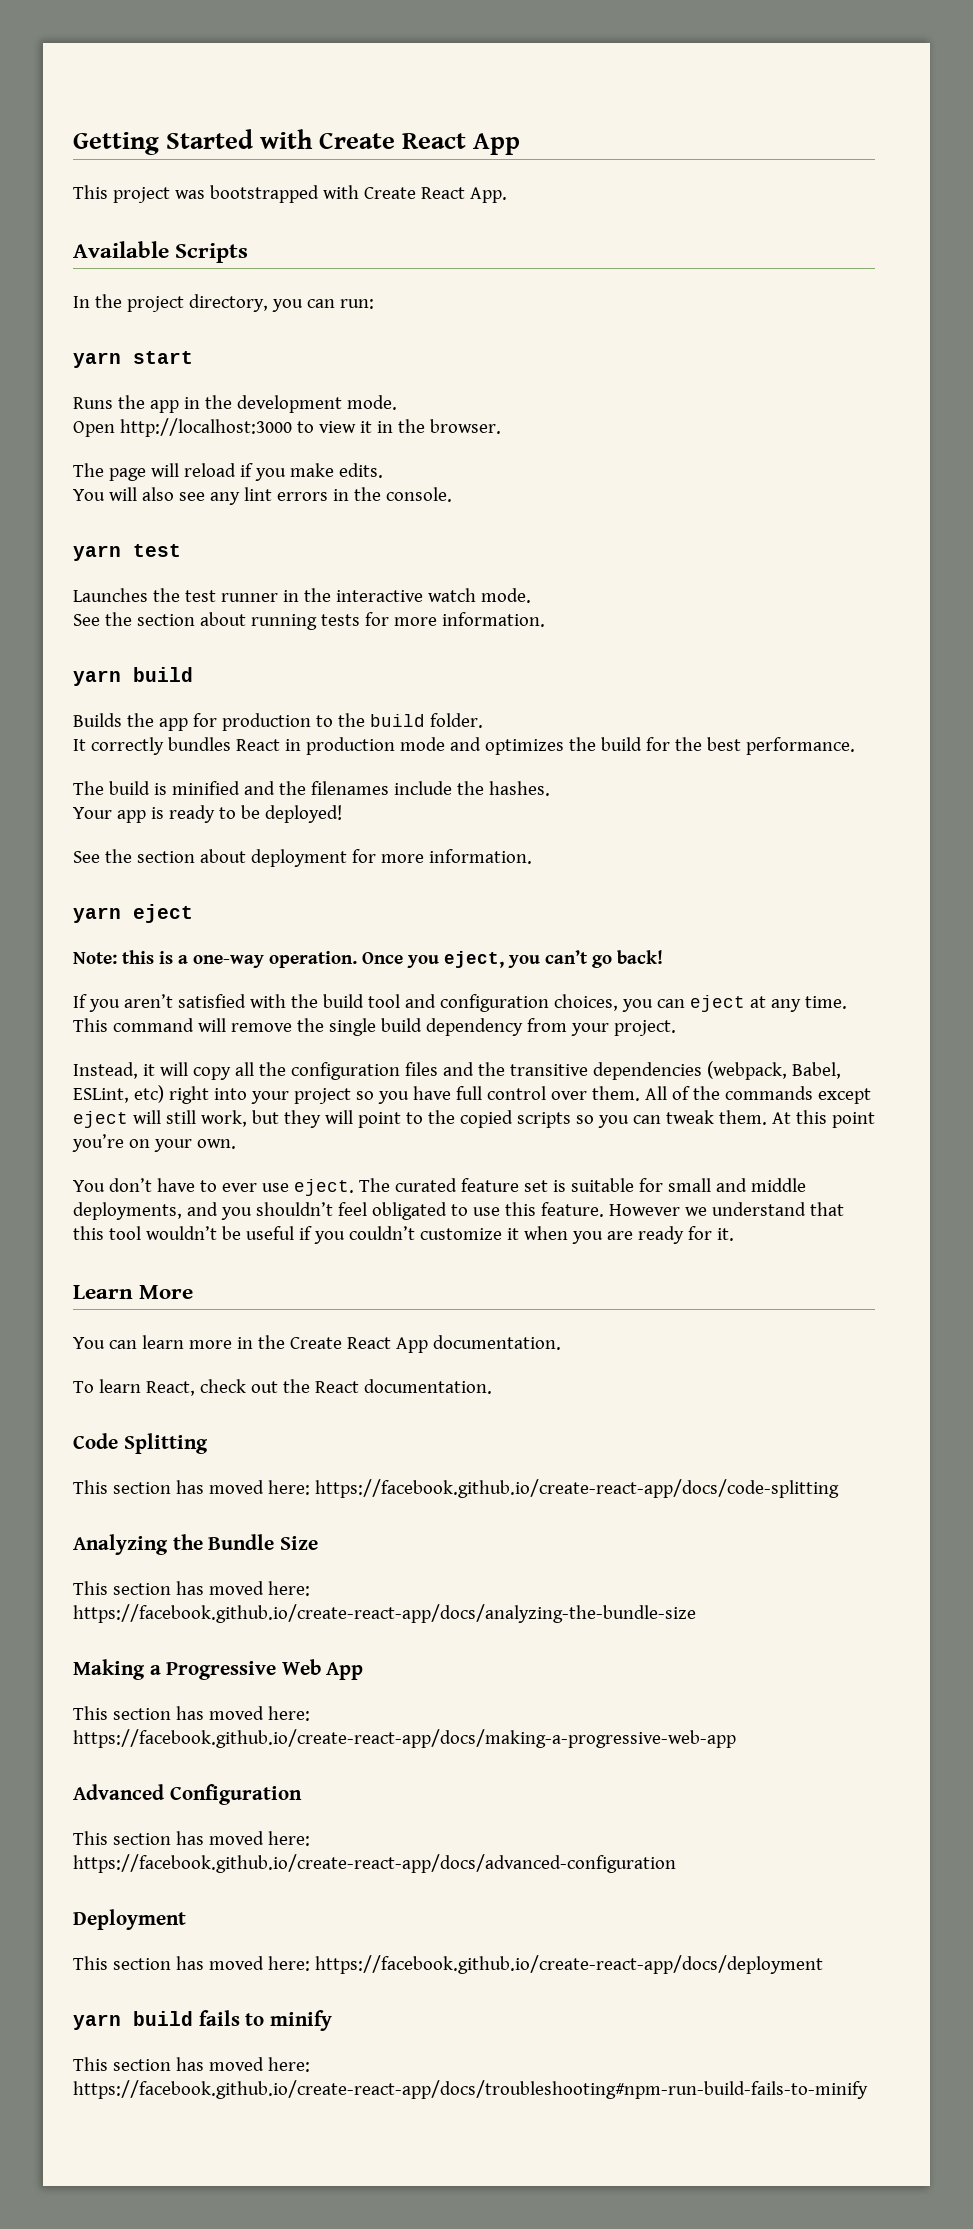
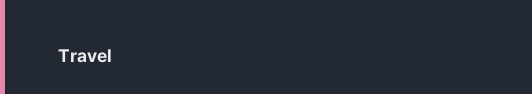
[73,129,521,155] [73,185,507,203] [73,241,249,263] [73,294,374,312] [73,351,193,368] [73,395,397,413] [73,418,501,437] [73,463,383,481] [73,487,452,505] [73,544,181,561] [73,588,531,603] [73,612,545,630] [73,667,193,686] [73,713,483,731] [73,737,855,755] [73,781,550,796] [73,805,342,823] [73,849,532,867] [73,904,193,923] [73,950,663,968] [73,994,847,1012] [73,1018,676,1036] [73,1061,841,1080] [73,1085,871,1104] [73,1110,875,1128] [72,1134,236,1152] [73,1178,806,1196] [73,1202,844,1220] [73,1226,734,1244] [73,1285,194,1299] [73,1335,561,1353] [73,1379,492,1396] [73,1433,208,1454] [73,1479,839,1498] [73,1534,318,1555] [73,1581,310,1596] [73,1604,696,1623] [73,1659,364,1680] [73,1706,310,1721] [73,1729,736,1748] [73,1784,302,1805] [73,1831,310,1846] [73,1854,676,1873] [73,1909,186,1930] [73,1955,823,1974] [73,2010,332,2031] [73,2057,310,2072] [73,2080,868,2099] Getting Started with Create React App // This project was bootstrapped with Create React App. // Available Scripts // In the project directory, you can run: // yarn start // Runs the app in the development mode. // Open http://localhost:3000 to view it in the browser. // The page will reload if you make edits. // You will also see any lint errors in the console. // yarn test // Launches the test runner in the interactive watch mode. // See the section about running tests for more information. // yarn build // Builds the app for production to the build folder. // It correctly bundles React in production mode and optimizes the build for the best performance. // The build is minified and the filenames include the hashes. // Your app is ready to be deployed! // See the section about deployment for more information. // yarn eject // Note: this is a one-way operation. Once you eject, you can’t go back! // If you aren’t satisfied with the build tool and configuration choices, you can eject at any time. This command will remove the single build dependency from your project. // Instead, it will copy all the configuration files and the transitive dependencies (webpack, Babel, ESLint, etc) right into your project so you have full control over them. All of the commands except eject will still work, but they will point to the copied scripts so you can tweak them. At this point you’re on your own. // You don’t have to ever use eject. The curated feature set is suitable for small and middle deployments, and you shouldn’t feel obligated to use this feature. However we understand that this tool wouldn’t be useful if you couldn’t customize it when you are ready for it. // Learn More // You can learn more in the Create React App documentation. // To learn React, check out the React documentation. // Code Splitting // This section has moved here: https://facebook.github.io/create-react-app/docs/code-splitting // Analyzing the Bundle Size // This section has moved here: https://facebook.github.io/create-react-app/docs/analyzing-the-bundle-size // Making a Progressive Web App // This section has moved here: https://facebook.github.io/create-react-app/docs/making-a-progressive-web-app // Advanced Configuration // This section has moved here: https://facebook.github.io/create-react-app/docs/advanced-configuration // Deployment // This section has moved here: https://facebook.github.io/create-react-app/docs/deployment // yarn build fails to minify // This section has moved here: https://facebook.github.io/create-react-app/docs/troubleshooting#npm-run-build-fails-to-minify -> [58,49,112,63] Travel

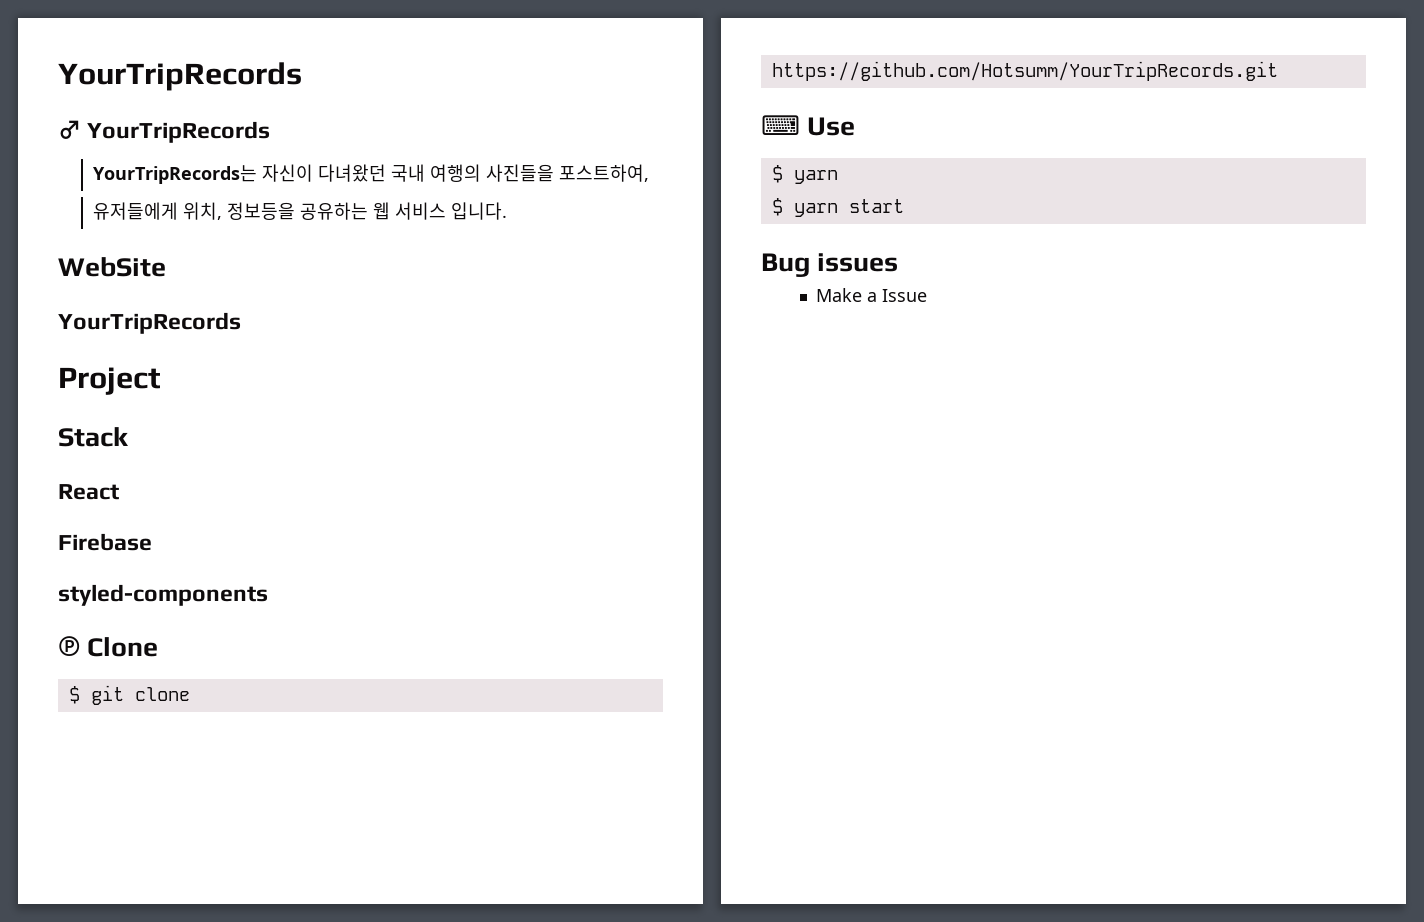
[58,49,112,63] Travel -> [58,62,302,91] [58,120,271,143] [93,164,650,184] [93,202,508,220] [58,257,166,277] [58,312,241,334] [58,367,161,395] [58,427,128,447] [58,484,119,500] [58,533,152,551] [58,584,268,606] [58,636,159,657] [68,685,190,705] [771,61,1278,81] [761,115,856,136] [771,165,838,184] [771,198,904,217] [761,253,899,277] [816,288,928,302] YourTripRecords // ♂ YourTripRecords // YourTripRecords는 자신이 다녀왔던 국내 여행의 사진들을 포스트하여, // 유저들에게 위치, 정보등을 공유하는 웹 서비스 입니다. // WebSite // YourTripRecords // Project // Stack // React // Firebase // styled-components // ℗ Clone // $ git clone https://github.com/Hotsumm/YourTripRecords.git // ⌨ Use // $ yarn // $ yarn start // Bug issues // Make a Issue

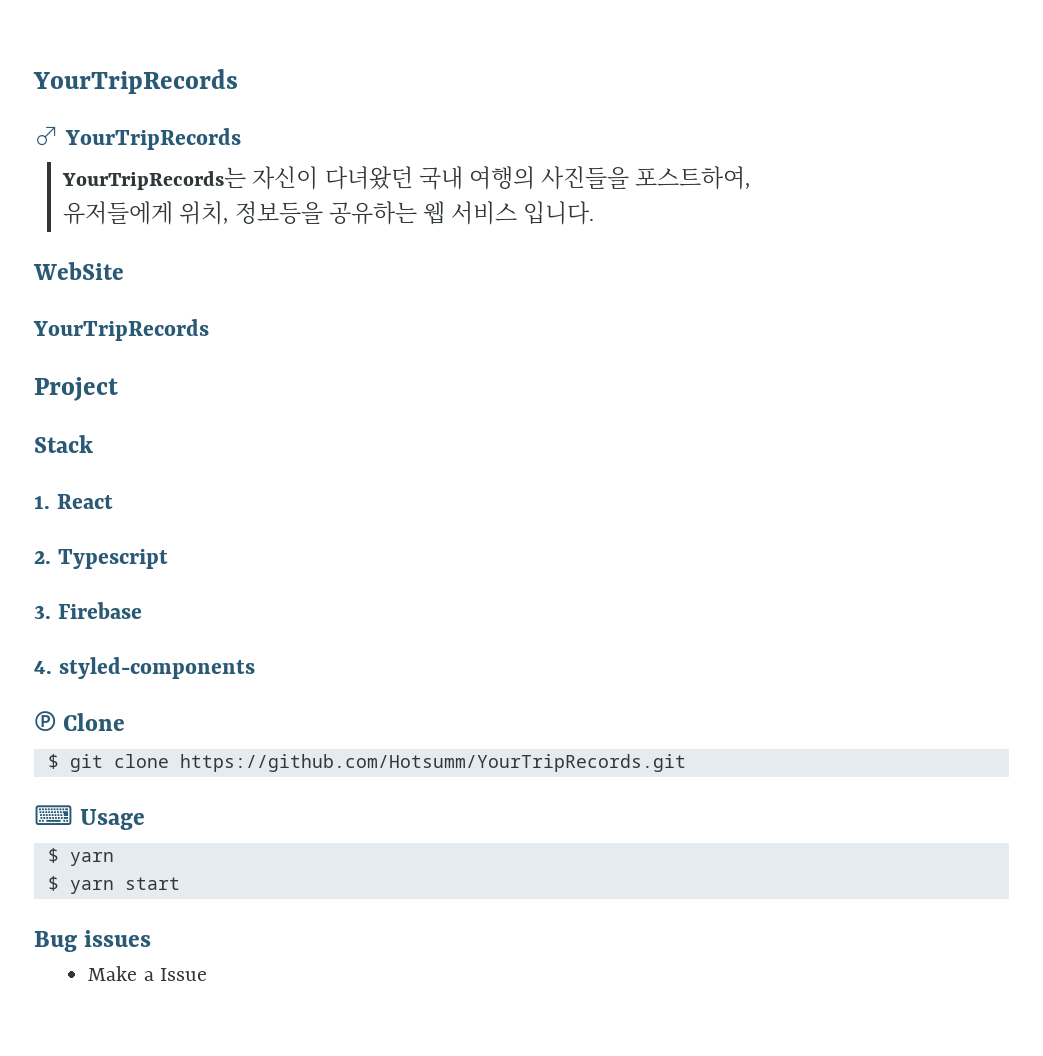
(128, 437) none -> [34,496,50,509] 1.
(119, 492) none -> [34,549,168,569] [34,605,51,619] 2. Typescript // 3.
(152, 542) none -> [34,661,52,674] 4.
[807,117,856,136] Use -> [80,809,146,830] Usage

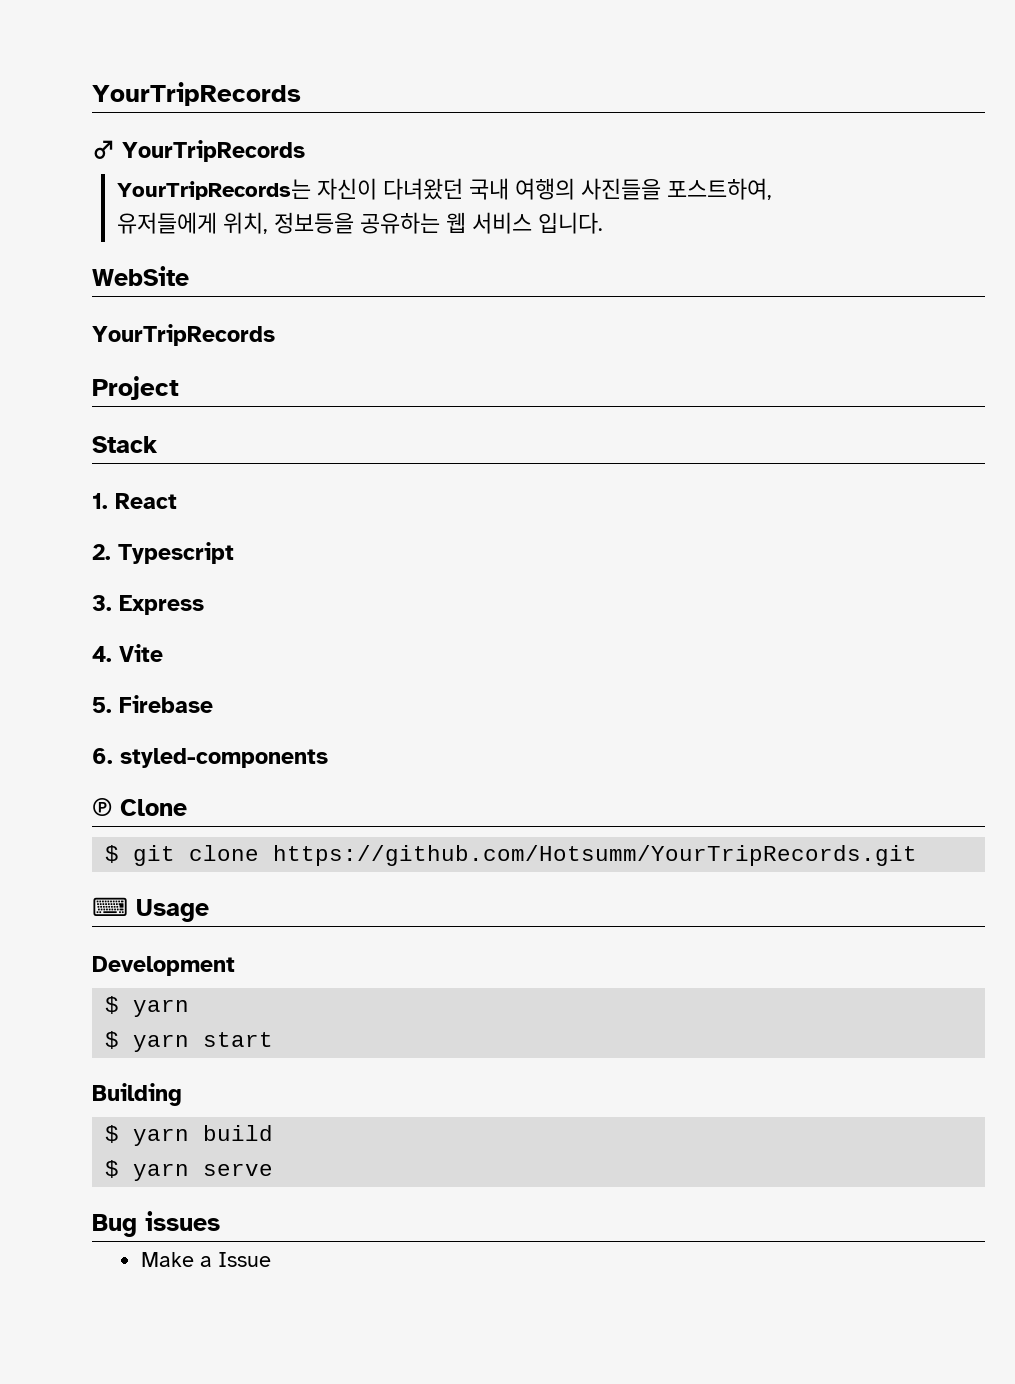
(51, 612) none -> [119,595,204,615] [92,644,163,662] [92,697,112,713] Express // 4. Vite // 5.
[34,661,52,674] 4. -> [92,748,113,764] 6.
(146, 819) none -> [92,956,235,976] // Development
(180, 883) none -> [92,1083,182,1106] [105,1125,274,1146] [105,1160,274,1181] // Building // $ yarn build // $ yarn serve

